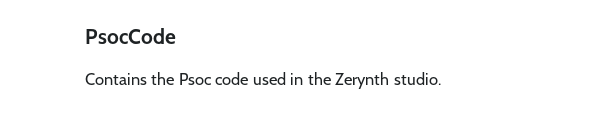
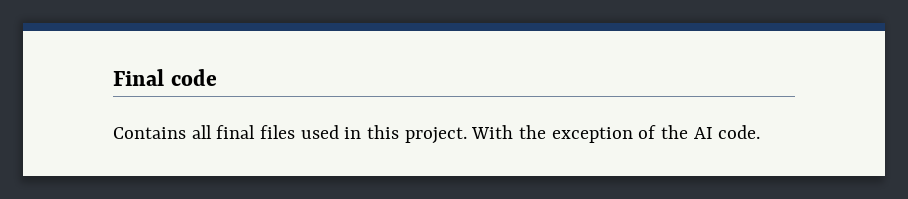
[85,28,176,44] PsocCode -> [113,69,217,86] Final code
[151,72,441,89] the Psoc code used in the Zerynth studio. -> [191,125,761,144] all final files used in this project. With the exception of the AI code.

